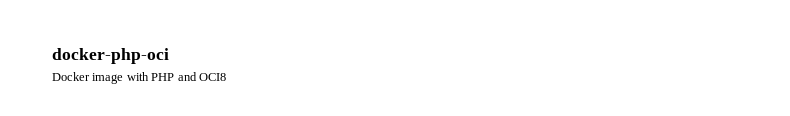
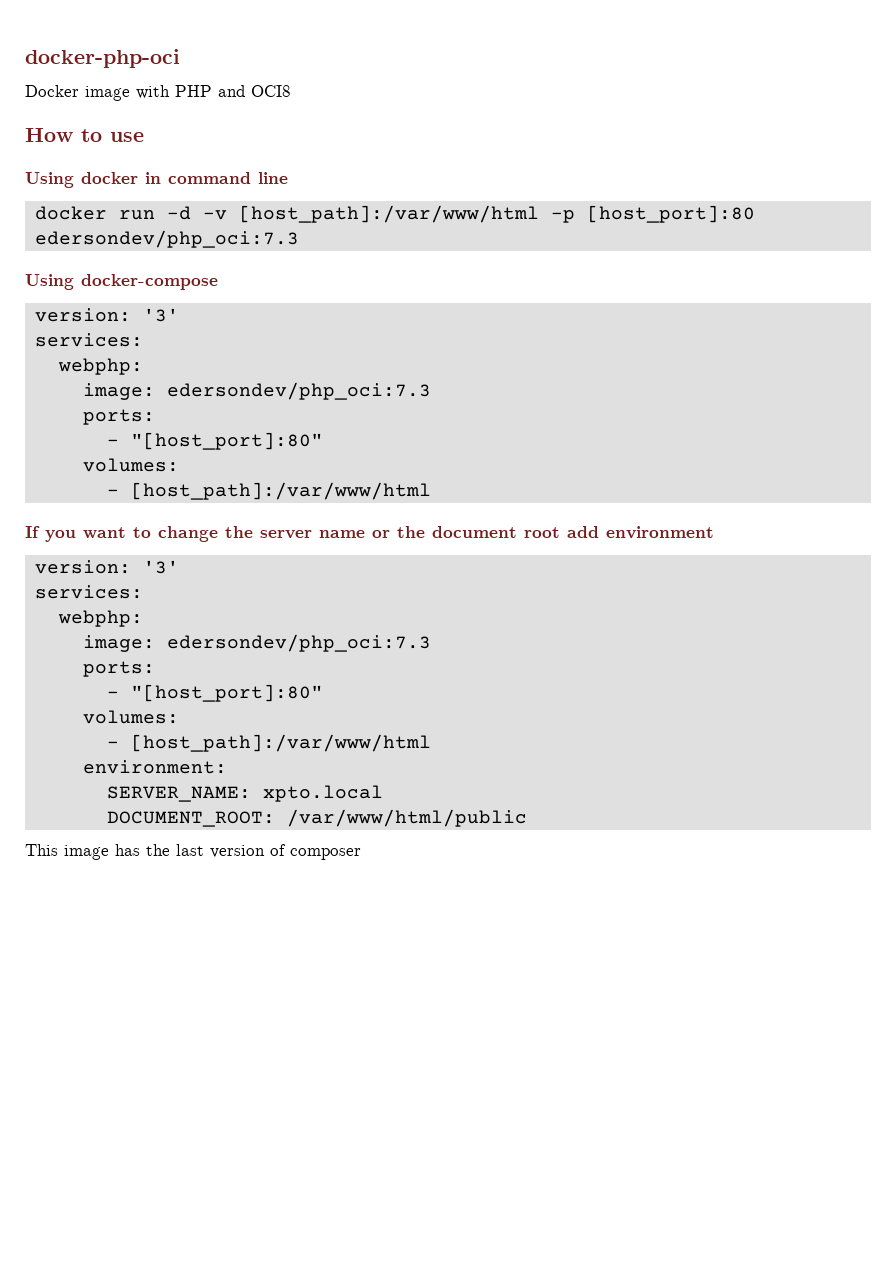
(226, 77) none -> [25,128,144,142] [25,172,288,188] [34,205,755,223] [34,230,299,248] [25,274,218,290] [34,308,179,322] [34,333,143,347] [57,358,143,375] [82,382,431,400] [82,409,155,425] [106,432,323,450] [82,458,179,472] [106,482,431,500] [25,526,714,542] [34,560,179,574] [34,585,143,599] [57,610,143,627] [82,634,431,652] [82,661,155,677] [106,684,323,702] [82,710,179,724] [106,734,431,752] [82,760,227,774] [106,785,383,802] [106,809,527,827] [25,844,361,860] // How to use // Using docker in command line // docker run -d -v [host_path]:/var/www/html -p [host_port]:80 edersondev/php_oci:7.3 // Using docker-compose // version: '3' // services: // webphp: // image: edersondev/php_oci:7.3 // ports: // - "[host_port]:80" // volumes: // - [host_path]:/var/www/html // If you want to change the server name or the document root add environment // version: '3' // services: // webphp: // image: edersondev/php_oci:7.3 // ports: // - "[host_port]:80" // volumes: // - [host_path]:/var/www/html // environment: // SERVER_NAME: xpto.local // DOCUMENT_ROOT: /var/www/html/public // This image has the last version of composer

